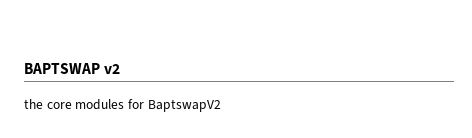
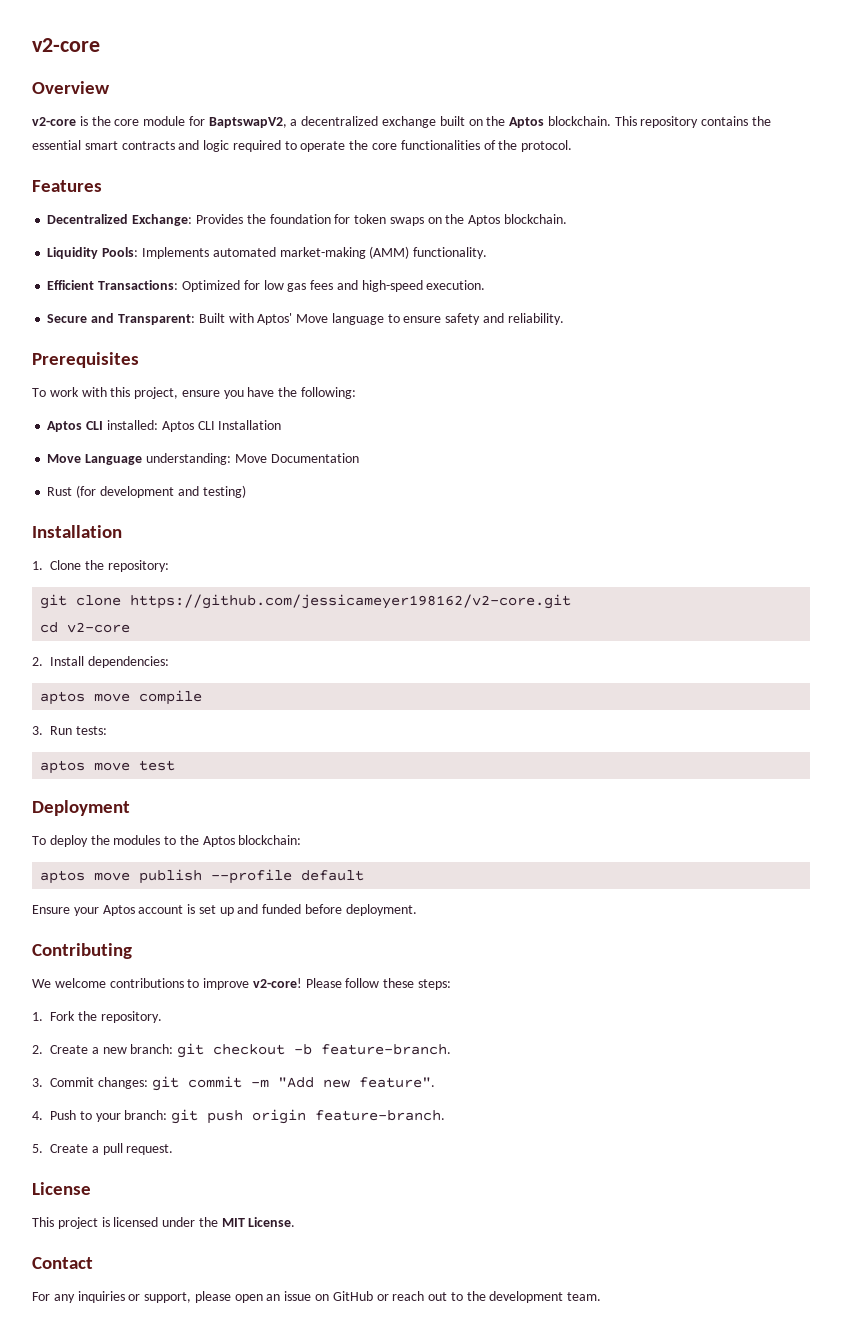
[24,63,121,74] [24,99,221,112] BAPTSWAP v2 // the core modules for BaptswapV2 -> [32,38,100,52] [32,81,110,94] [32,116,772,128] [32,140,573,152] [32,180,102,192] [47,214,567,226] [47,246,488,259] [47,280,486,292] [47,313,564,325] [32,352,139,368] [32,387,357,399] [47,420,282,432] [47,453,359,465] [47,485,246,498] [32,525,122,538] [32,560,169,572] [40,594,572,609] [40,622,131,633] [32,656,169,668] [40,690,203,705] [32,726,107,735] [40,760,176,774] [32,800,130,816] [32,835,302,847] [40,869,365,884] [32,904,417,916] [32,943,132,959] [32,978,452,990] [32,1011,162,1023] [32,1043,452,1058] [32,1076,435,1091] [32,1109,446,1124] [32,1143,174,1155] [32,1182,91,1195] [32,1217,296,1229] [32,1257,93,1269] [32,1291,602,1303] v2-core // Overview // v2-core is the core module for BaptswapV2, a decentralized exchange built on the Aptos blockchain. This repository contains the essential smart contracts and logic required to operate the core functionalities of the protocol. // Features // Decentralized Exchange: Provides the foundation for token swaps on the Aptos blockchain. // Liquidity Pools: Implements automated market-making (AMM) functionality. // Efficient Transactions: Optimized for low gas fees and high-speed execution. // Secure and Transparent: Built with Aptos' Move language to ensure safety and reliability. // Prerequisites // To work with this project, ensure you have the following: // Aptos CLI installed: Aptos CLI Installation // Move Language understanding: Move Documentation // Rust (for development and testing) // Installation // 1. Clone the repository: // git clone https://github.com/jessicameyer198162/v2-core.git // cd v2-core // 2. Install dependencies: // aptos move compile // 3. Run tests: // aptos move test // Deployment // To deploy the modules to the Aptos blockchain: // aptos move publish --profile default // Ensure your Aptos account is set up and funded before deployment. // Contributing // We welcome contributions to improve v2-core! Please follow these steps: // 1. Fork the repository. // 2. Create a new branch: git checkout -b feature-branch. // 3. Commit changes: git commit -m "Add new feature". // 4. Push to your branch: git push origin feature-branch. // 5. Create a pull request. // License // This project is licensed under the MIT License. // Contact // For any inquiries or support, please open an issue on GitHub or reach out to the development team.

